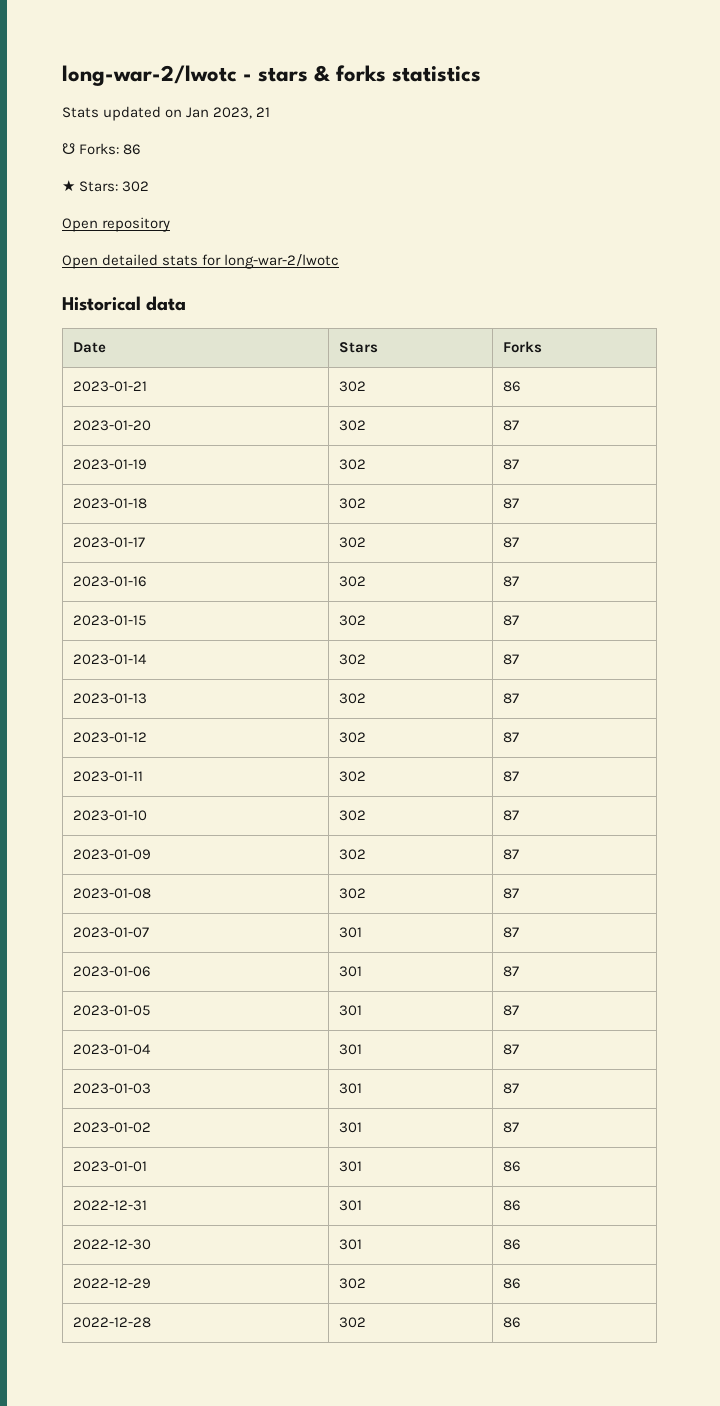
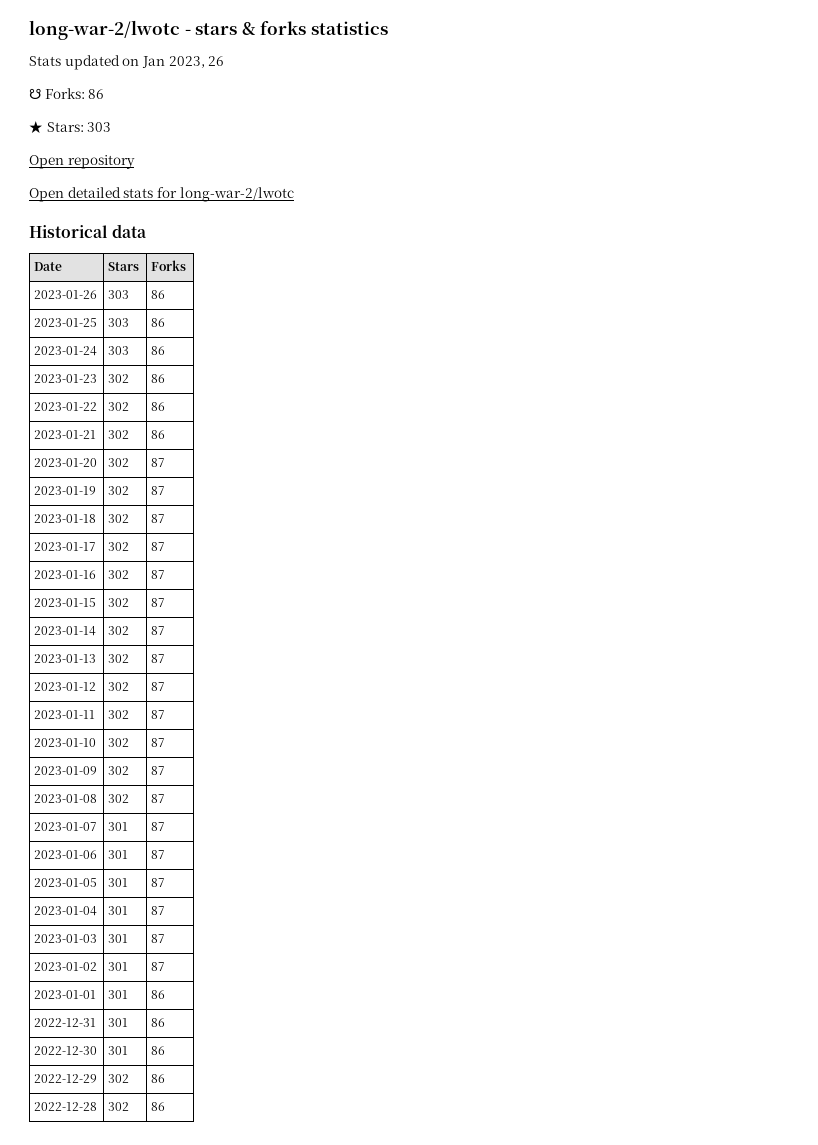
[256,107,271,117] 21 -> [208,56,225,66] 26
[122,181,150,192] 302 -> [87,122,112,132] 303
(543, 347) none -> [34,290,98,299] [108,290,130,299] [151,290,166,299] [34,318,98,327] [108,318,130,327] [151,318,166,327] [34,346,98,356] [108,346,130,355] [151,346,166,355] [34,374,98,383] [108,374,130,383] [151,374,166,383] [34,402,98,411] [108,402,130,411] [151,402,166,411] // 2023-01-26 | 303 | 86 // 2023-01-25 | 303 | 86 // 2023-01-24 | 303 | 86 // 2023-01-23 | 302 | 86 // 2023-01-22 | 302 | 86

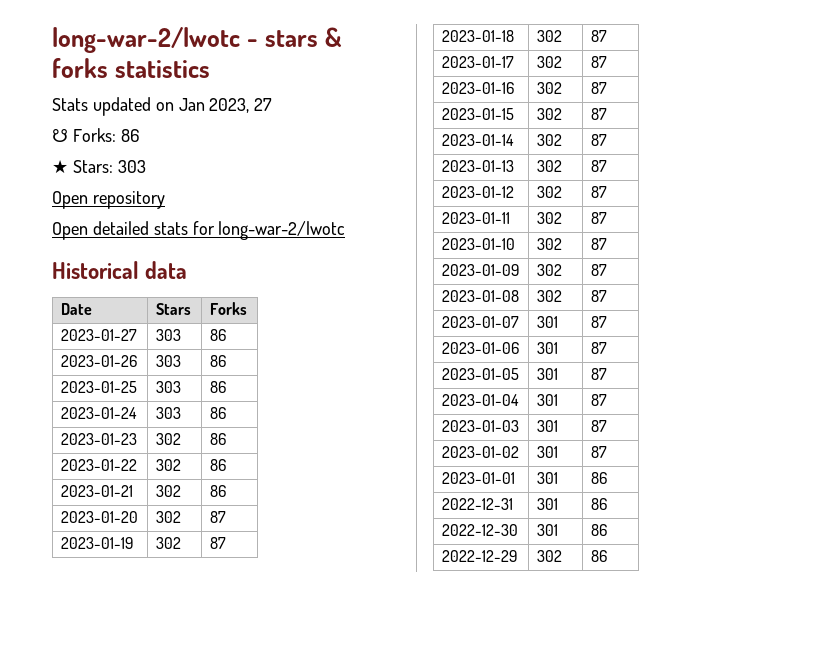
[208,56,225,66] 26 -> [254,98,273,111] 27
(187, 265) none -> [60,329,137,341] [155,329,181,341] [209,329,226,341] // 2023-01-27 | 303 | 86
[34,1102,98,1111] [108,1102,130,1111] [151,1102,166,1111] // 2022-12-28 | 302 | 86 -> (607, 556) none

